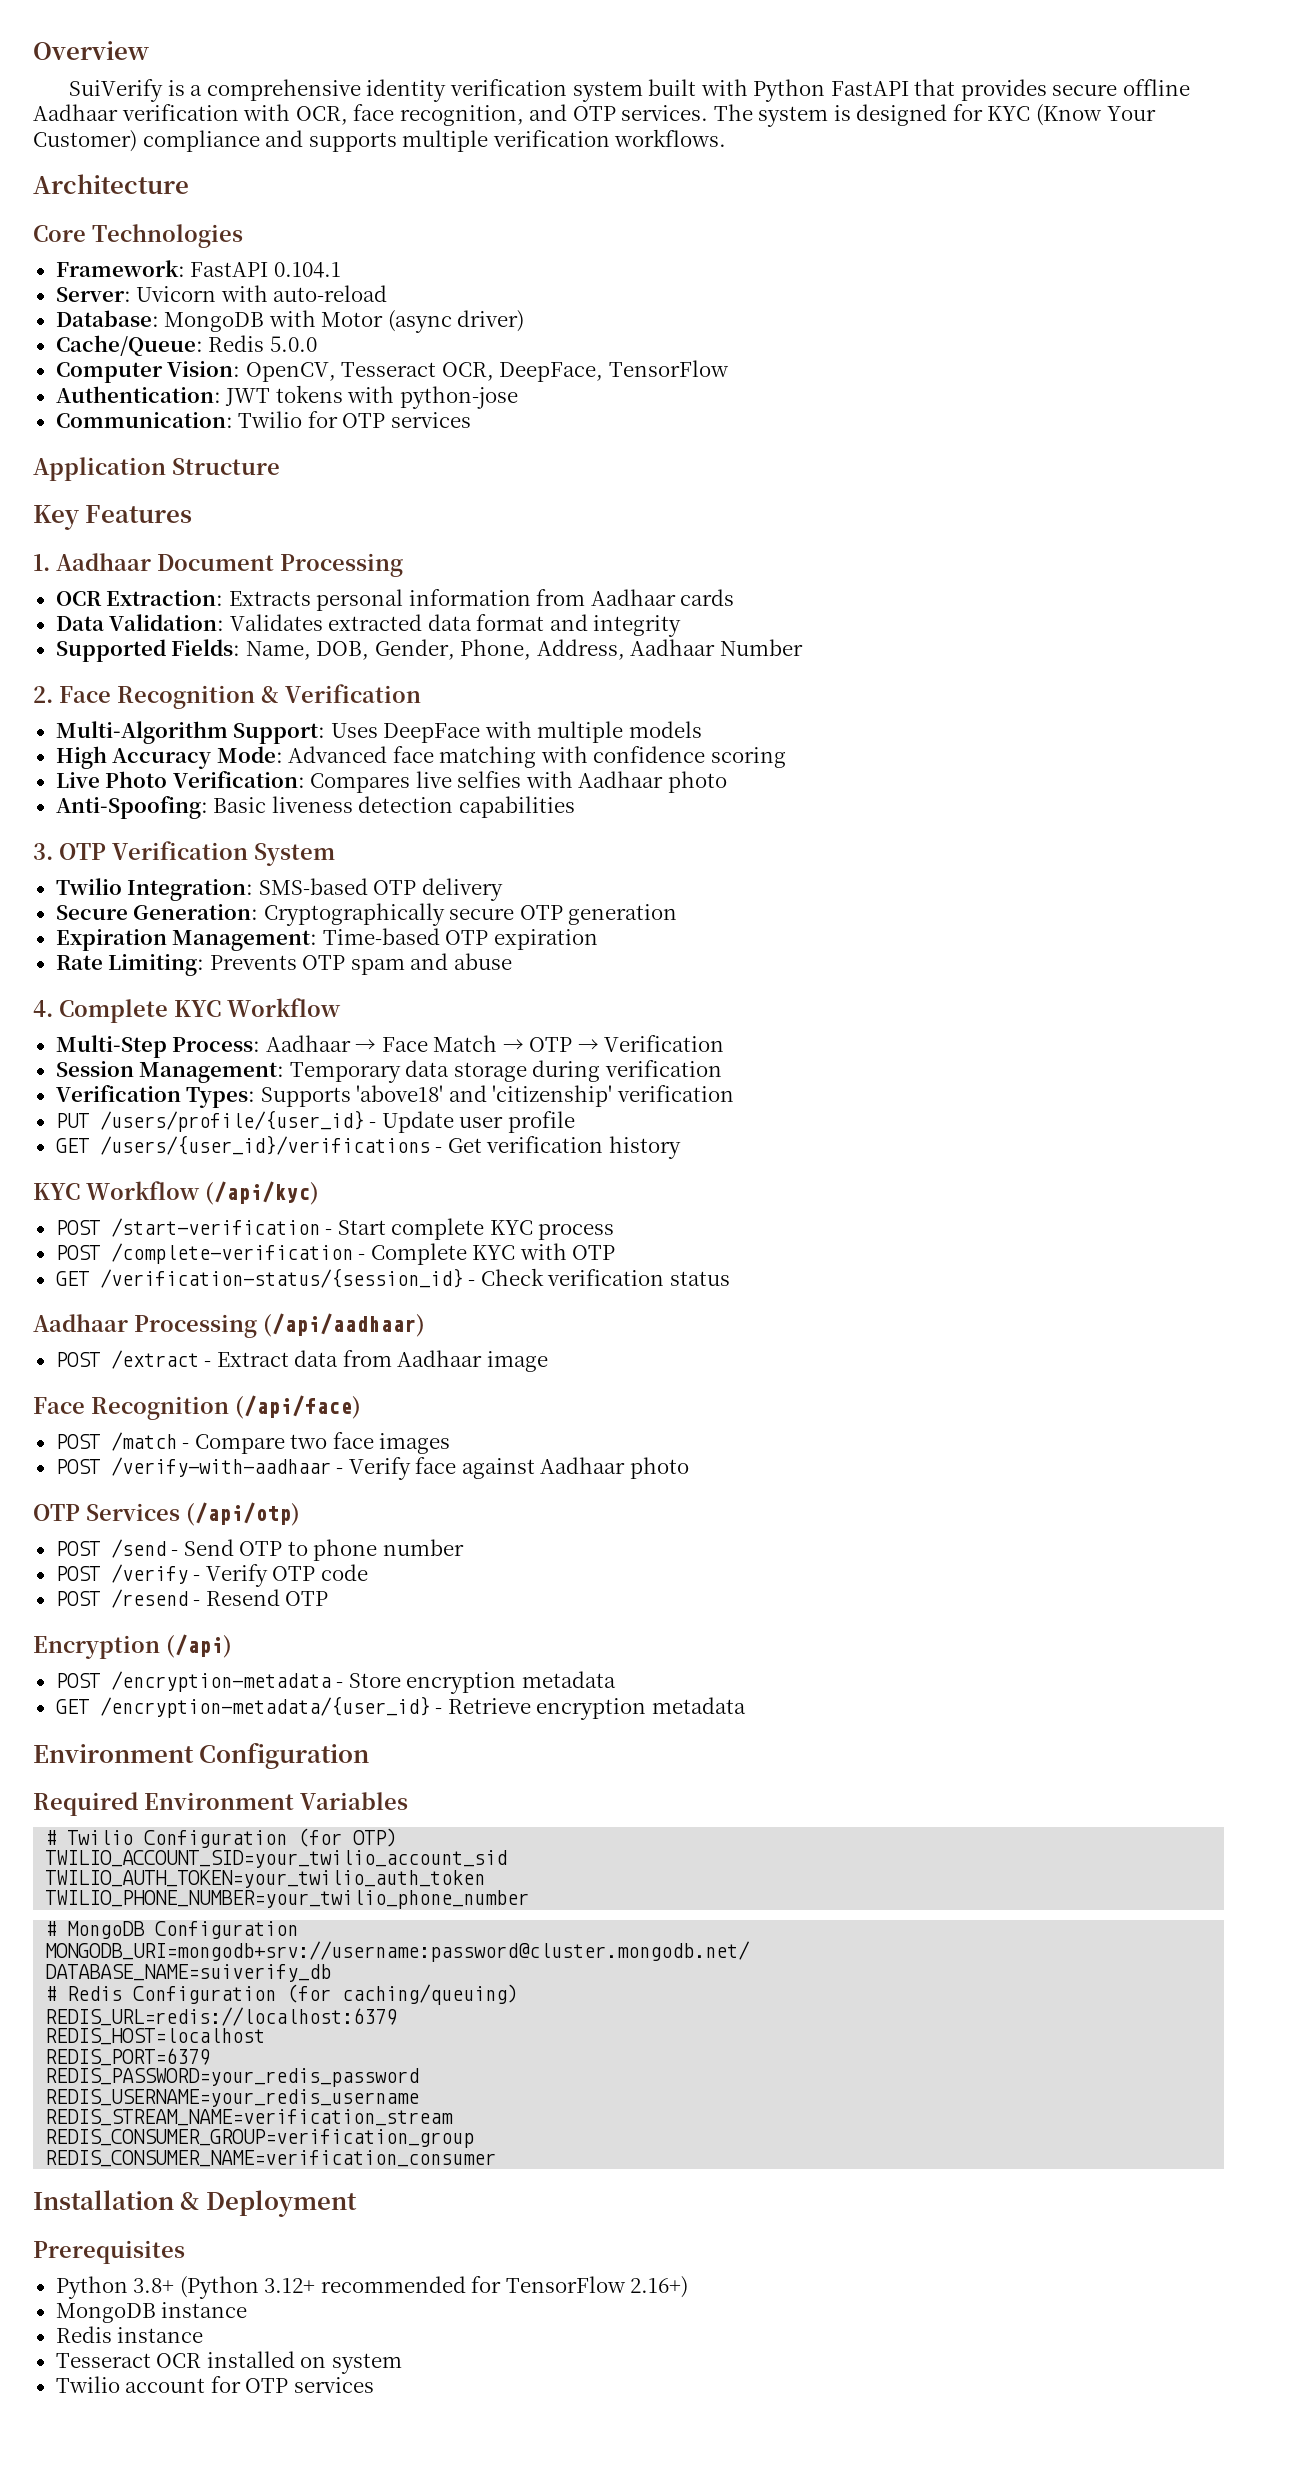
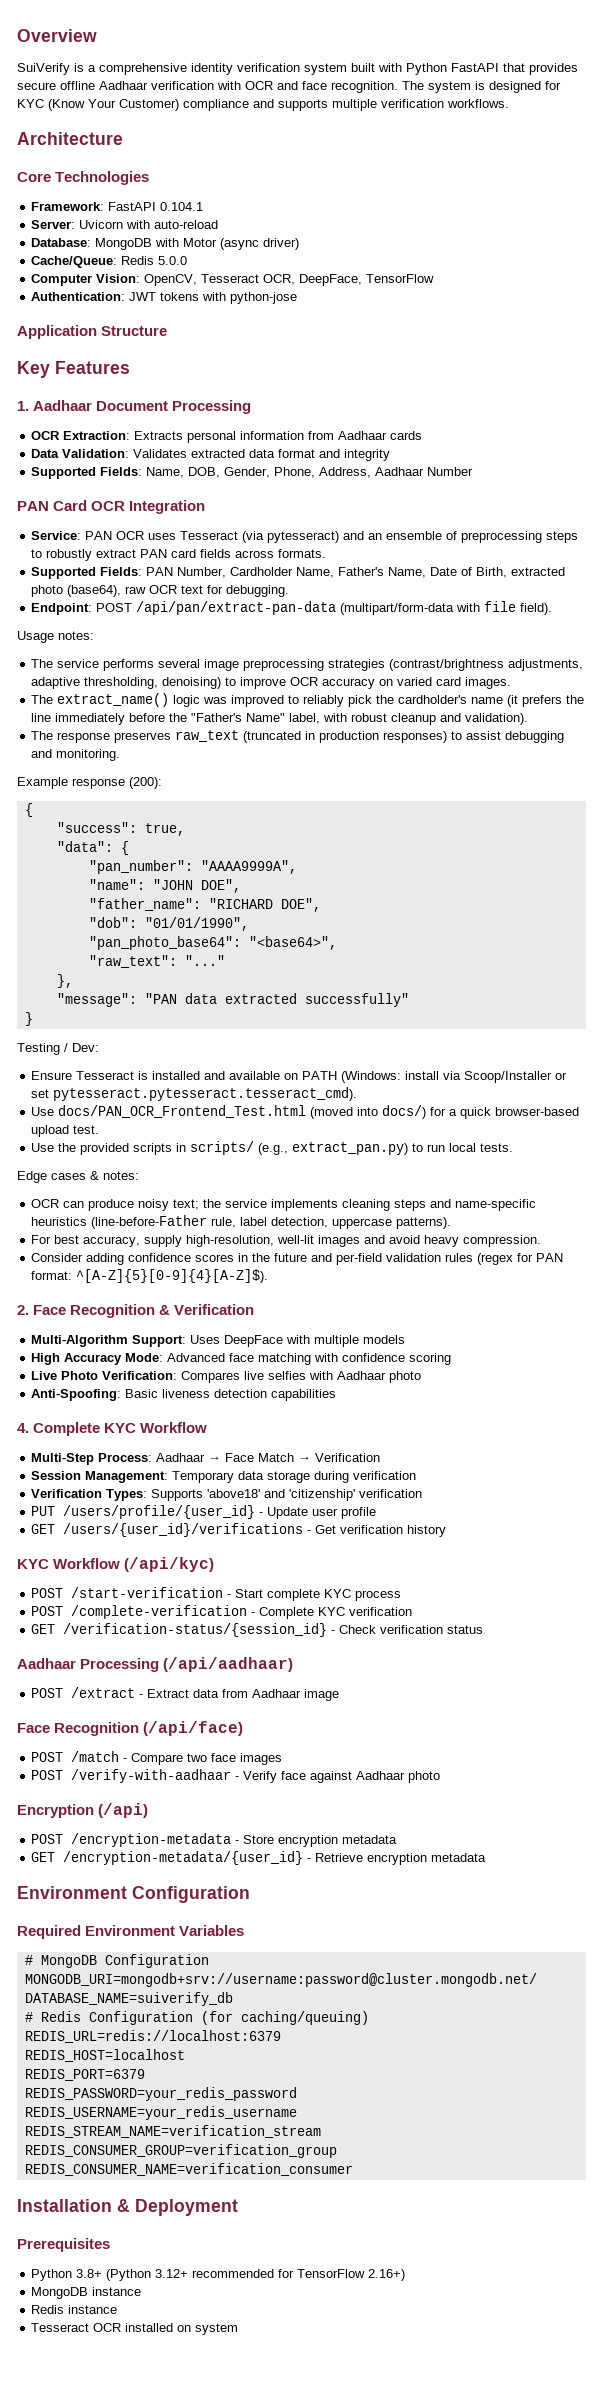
[295,104,709,126] OCR, face recognition, and OTP services. -> [245,81,398,93] OCR and face recognition.
[55,411,471,428] // Communication: Twilio for OTP services -> (298, 298) none
(803, 647) none -> [17,500,206,514] [31,531,579,543] [31,549,327,561] [31,567,566,579] [31,585,290,597] [31,601,553,615] [17,631,94,643] [31,659,584,671] [31,677,512,689] [31,693,585,707] [31,713,529,725] [31,730,565,743] [31,749,121,761] [17,777,162,789] [24,803,33,817] [56,822,185,836] [56,841,129,855] [88,860,297,874] [88,879,241,893] [88,898,321,912] [88,917,249,931] [88,936,337,950] [88,955,225,968] [56,974,73,988] [56,993,409,1007] [24,1012,33,1026] [17,1043,99,1055] [31,1071,568,1083] [31,1087,358,1101] [31,1105,580,1119] [31,1125,100,1137] [31,1141,514,1155] [17,1171,139,1183] [31,1199,537,1211] [31,1215,452,1229] [31,1235,542,1247] [31,1253,564,1265] [31,1269,269,1283] // PAN Card OCR Integration // Service: PAN OCR uses Tesseract (via pytesseract) and an ensemble of preprocessing steps to robustly extract PAN card fields across formats. // Supported Fields: PAN Number, Cardholder Name, Father's Name, Date of Birth, extracted photo (base64), raw OCR text for debugging. // Endpoint: POST /api/pan/extract-pan-data (multipart/form-data with file field). // Usage notes: // The service performs several image preprocessing strategies (contrast/brightness adjustments, adaptive thresholding, denoising) to improve OCR accuracy on varied card images. // The extract_name() logic was improved to reliably pick the cardholder's name (it prefers the line immediately before the "Father's Name" label, with robust cleanup and validation). // The response preserves raw_text (truncated in production responses) to assist debugging and monitoring. // Example response (200): // { // "success": true, // "data": { // "pan_number": "AAAA9999A", // "name": "JOHN DOE", // "father_name": "RICHARD DOE", // "dob": "01/01/1990", // "pan_photo_base64": "<base64>", // "raw_text": "..." // }, // "message": "PAN data extracted successfully" // } // Testing / Dev: // Ensure Tesseract is installed and available on PATH (Windows: install via Scoop/Installer or set pytesseract.pytesseract.tesseract_cmd). // Use docs/PAN_OCR_Frontend_Test.html (moved into docs/) for a quick browser-based upload test. // Use the provided scripts in scripts/ (e.g., extract_pan.py) to run local tests. // Edge cases & notes: // OCR can produce noisy text; the service implements cleaning steps and name-specific heuristics (line-before-Father rule, label detection, uppercase patterns). // For best accuracy, supply high-resolution, well-lit images and avoid heavy compression. // Consider adding confidence scores in the future and per-field validation rules (regex for PAN format: ^[A-Z]{5}[0-9]{4}[A-Z]$).
[33,841,335,866] [55,878,503,901] [55,903,678,926] [55,928,598,951] [55,953,512,976] // 3. OTP Verification System // Twilio Integration: SMS-based OTP delivery // Secure Generation: Cryptographically secure OTP generation // Expiration Management: Time-based OTP expiration // Rate Limiting: Prevents OTP spam and abuse -> (337, 1395) none
[529,1037,599,1052] OTP → -> (312, 1459) none
[519,1243,616,1260] with OTP -> [349,1607,413,1616] verification
[33,1502,300,1526] [55,1539,464,1561] [55,1564,368,1587] [55,1589,329,1608] // OTP Services (/api/otp) // POST /send - Send OTP to phone number // POST /verify - Verify OTP code // POST /resend - Resend OTP -> (441, 1777) none
[45,1828,398,1848] [45,1850,508,1868] [45,1870,486,1888] [45,1890,530,1909] // # Twilio Configuration (for OTP) // TWILIO_ACCOUNT_SID=your_twilio_account_sid // TWILIO_AUTH_TOKEN=your_twilio_auth_token // TWILIO_PHONE_NUMBER=your_twilio_phone_number -> (245, 1930) none
[55,2376,374,2393] // Twilio account for OTP services -> (239, 2329) none

